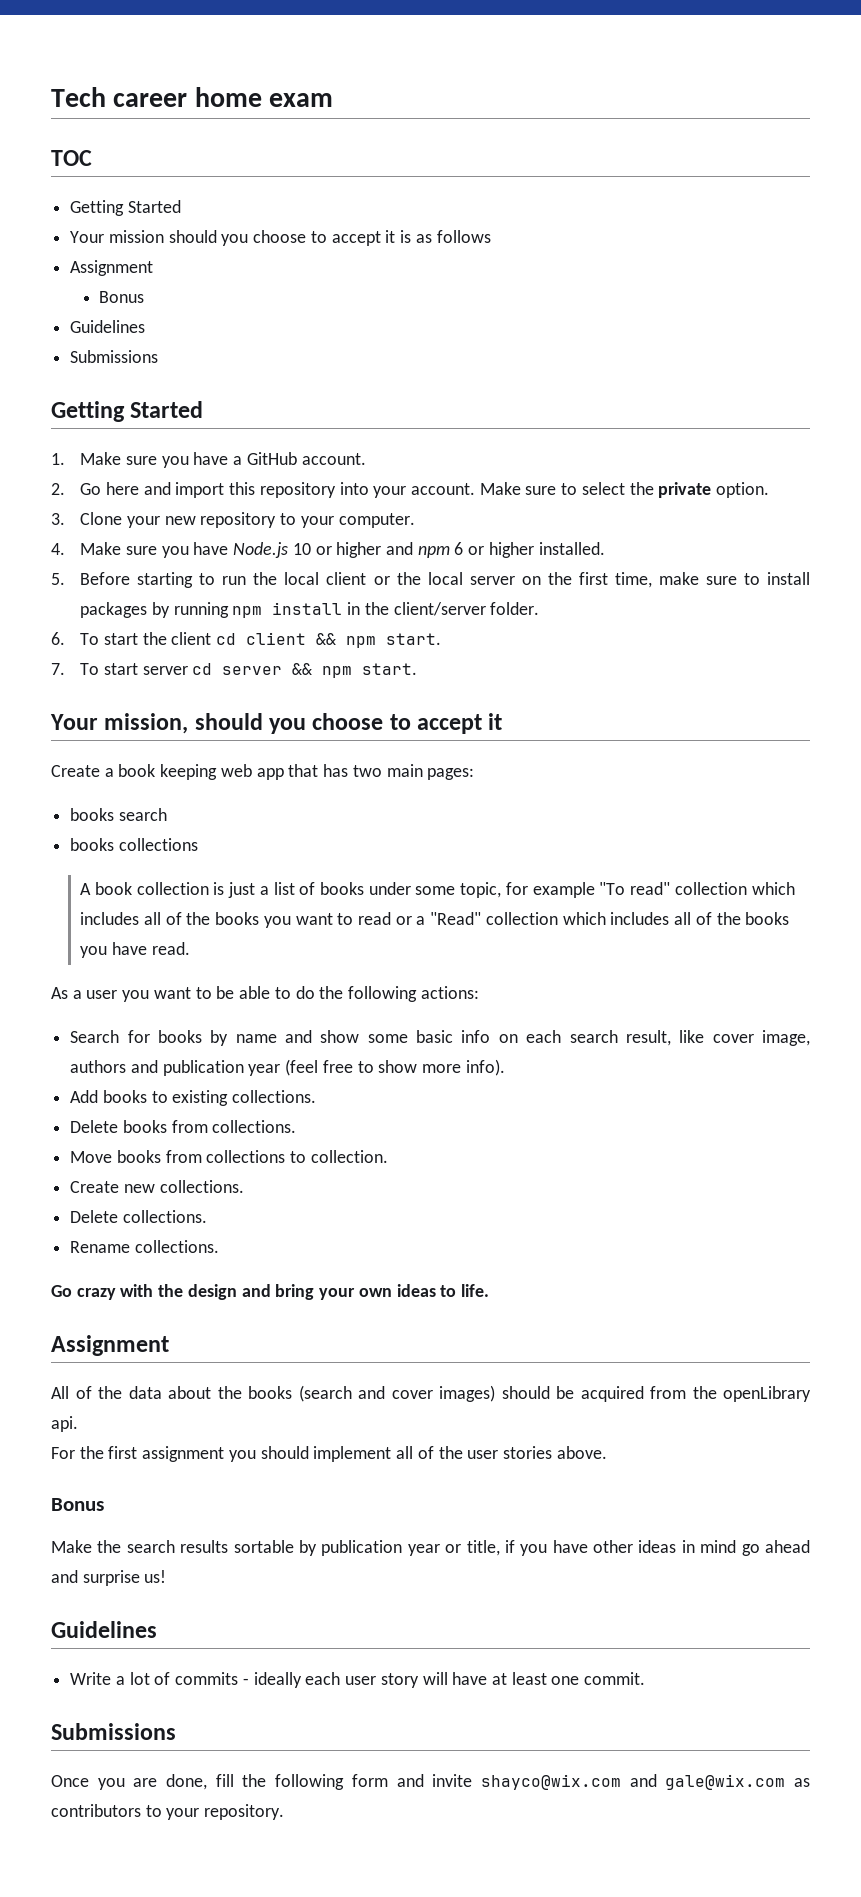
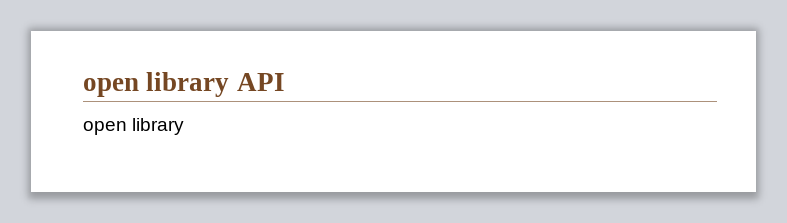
[51,87,334,107] [51,150,92,166] [70,200,181,216] [70,230,491,246] [70,260,154,276] [99,291,145,303] [70,320,146,333] [70,350,159,363] [51,401,204,422] [51,452,366,468] [51,482,770,498] [51,512,415,528] [51,542,605,558] [51,572,810,588] [80,602,540,618] [51,632,442,648] [51,663,418,678] [50,713,503,734] [51,764,475,780] [70,808,167,821] [70,838,198,851] [80,882,795,898] [80,912,790,928] [80,942,190,958] [51,986,479,1002] [70,1030,810,1046] [70,1059,505,1076] [70,1090,317,1106] [70,1120,297,1133] [70,1150,388,1163] [70,1180,244,1193] [70,1210,207,1223] [70,1240,219,1253] [51,1284,489,1300] [51,1335,169,1356] [51,1385,811,1402] [51,1416,78,1432] [51,1446,607,1462] [51,1498,104,1511] [51,1540,811,1556] [51,1570,167,1586] [51,1621,157,1638] [70,1672,646,1688] [51,1723,176,1740] [51,1774,811,1790] [51,1804,285,1820] Tech career home exam // TOC // Getting Started // Your mission should you choose to accept it is as follows // Assignment // Bonus // Guidelines // Submissions // Getting Started // 1. Make sure you have a GitHub account. // 2. Go here and import this repository into your account. Make sure to select the private option. // 3. Clone your new repository to your computer. // 4. Make sure you have Node.js 10 or higher and npm 6 or higher installed. // 5. Before starting to run the local client or the local server on the first time, make sure to install packages by running npm install in the client/server folder. // 6. To start the client cd client && npm start. // 7. To start server cd server && npm start. // Your mission, should you choose to accept it // Create a book keeping web app that has two main pages: // books search // books collections // A book collection is just a list of books under some topic, for example "To read" collection which includes all of the books you want to read or a "Read" collection which includes all of the books you have read. // As a user you want to be able to do the following actions: // Search for books by name and show some basic info on each search result, like cover image, authors and publication year (feel free to show more info). // Add books to existing collections. // Delete books from collections. // Move books from collections to collection. // Create new collections. // Delete collections. // Rename collections. // Go crazy with the design and bring your own ideas to life. // Assignment // All of the data about the books (search and cover images) should be acquired from the openLibrary api. // For the first assignment you should implement all of the user stories above. // Bonus // Make the search results sortable by publication year or title, if you have other ideas in mind go ahead and surprise us! // Guidelines // Write a lot of commits - ideally each user story will have at least one commit. // Submissions // Once you are done, fill the following form and invite shayco@wix.com and gale@wix.com as contributors to your repository. -> [83,72,285,97] [83,118,185,135] open library API // open library

